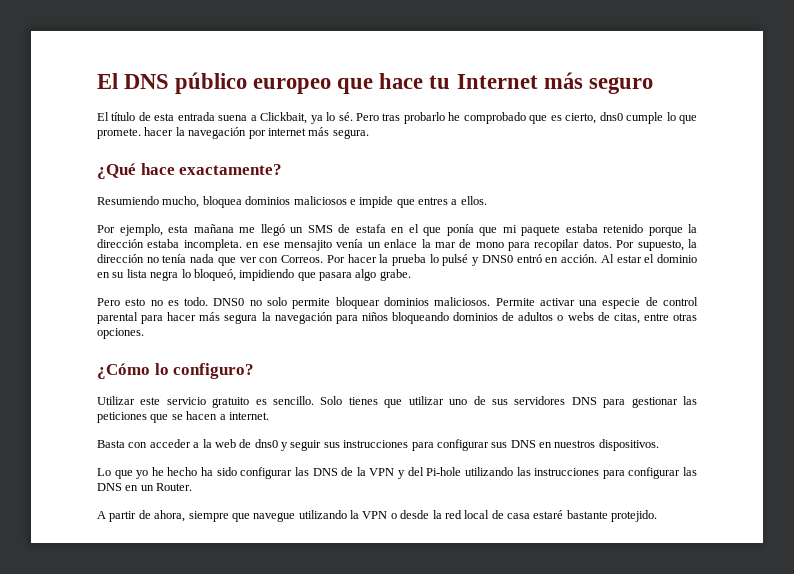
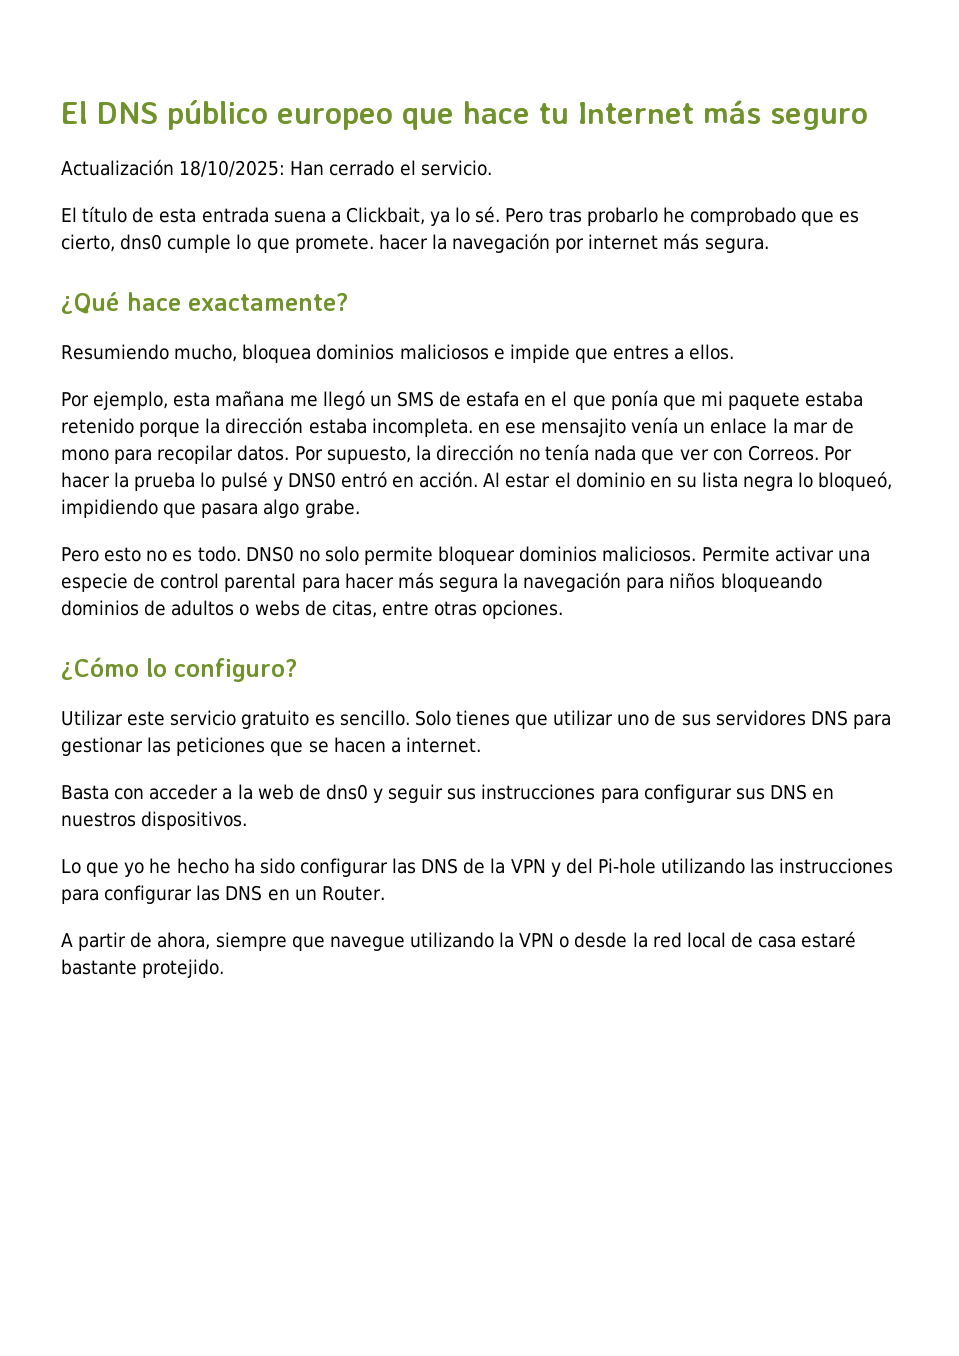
(653, 85) none -> [61,159,492,177] // Actualización 18/10/2025: Han cerrado el servicio.

